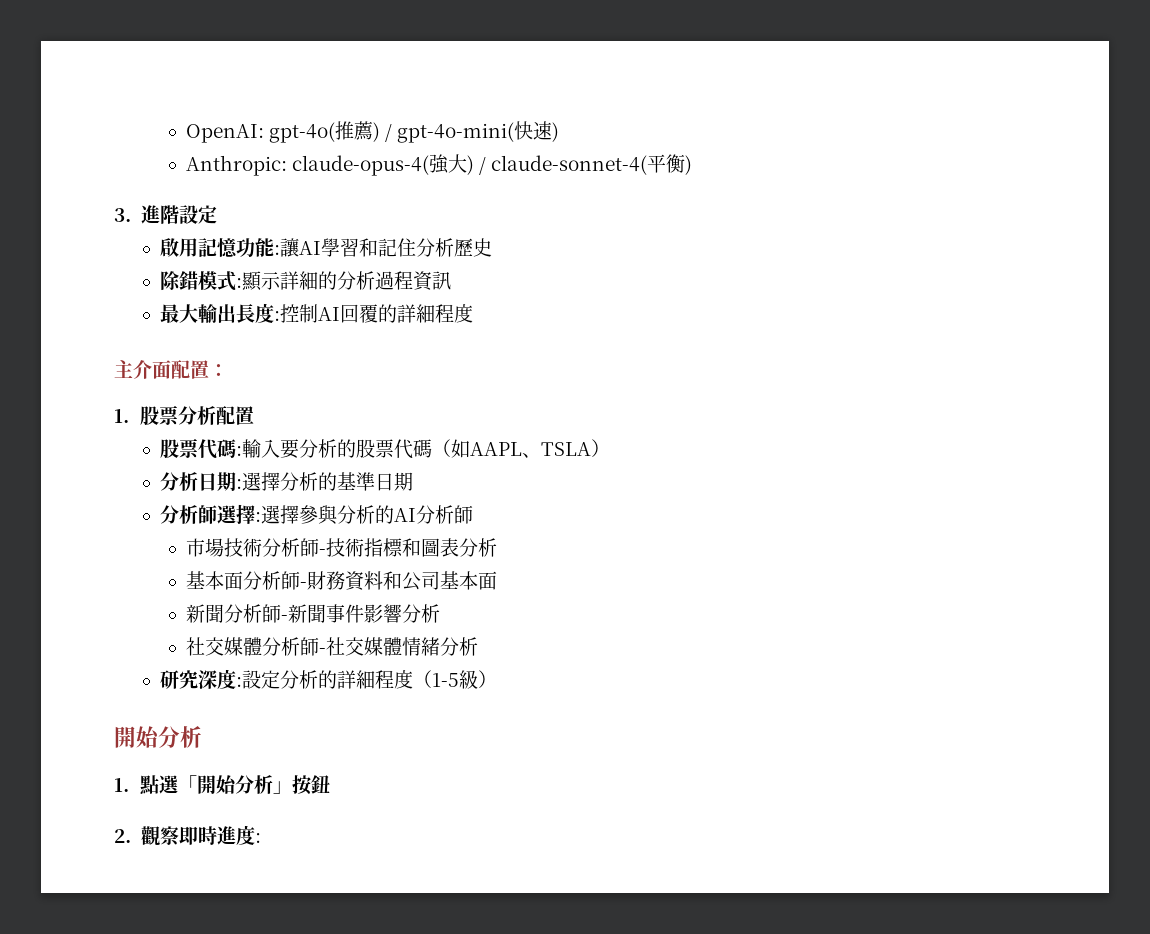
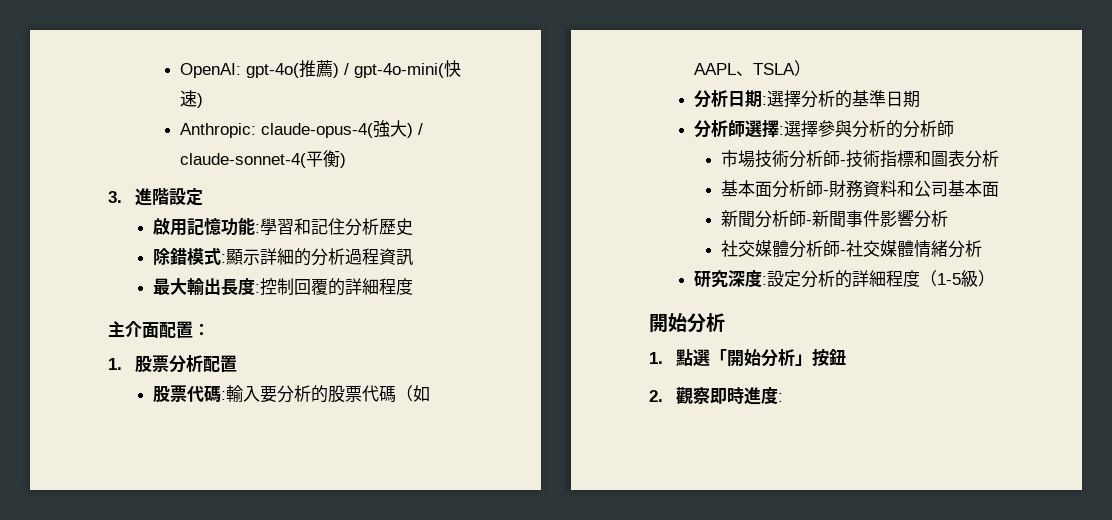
[280,238,322,257] 讓AI -> (261, 228) none
[318,307,341,321] AI -> (295, 286) none
[394,508,417,522] AI -> (904, 129) none

